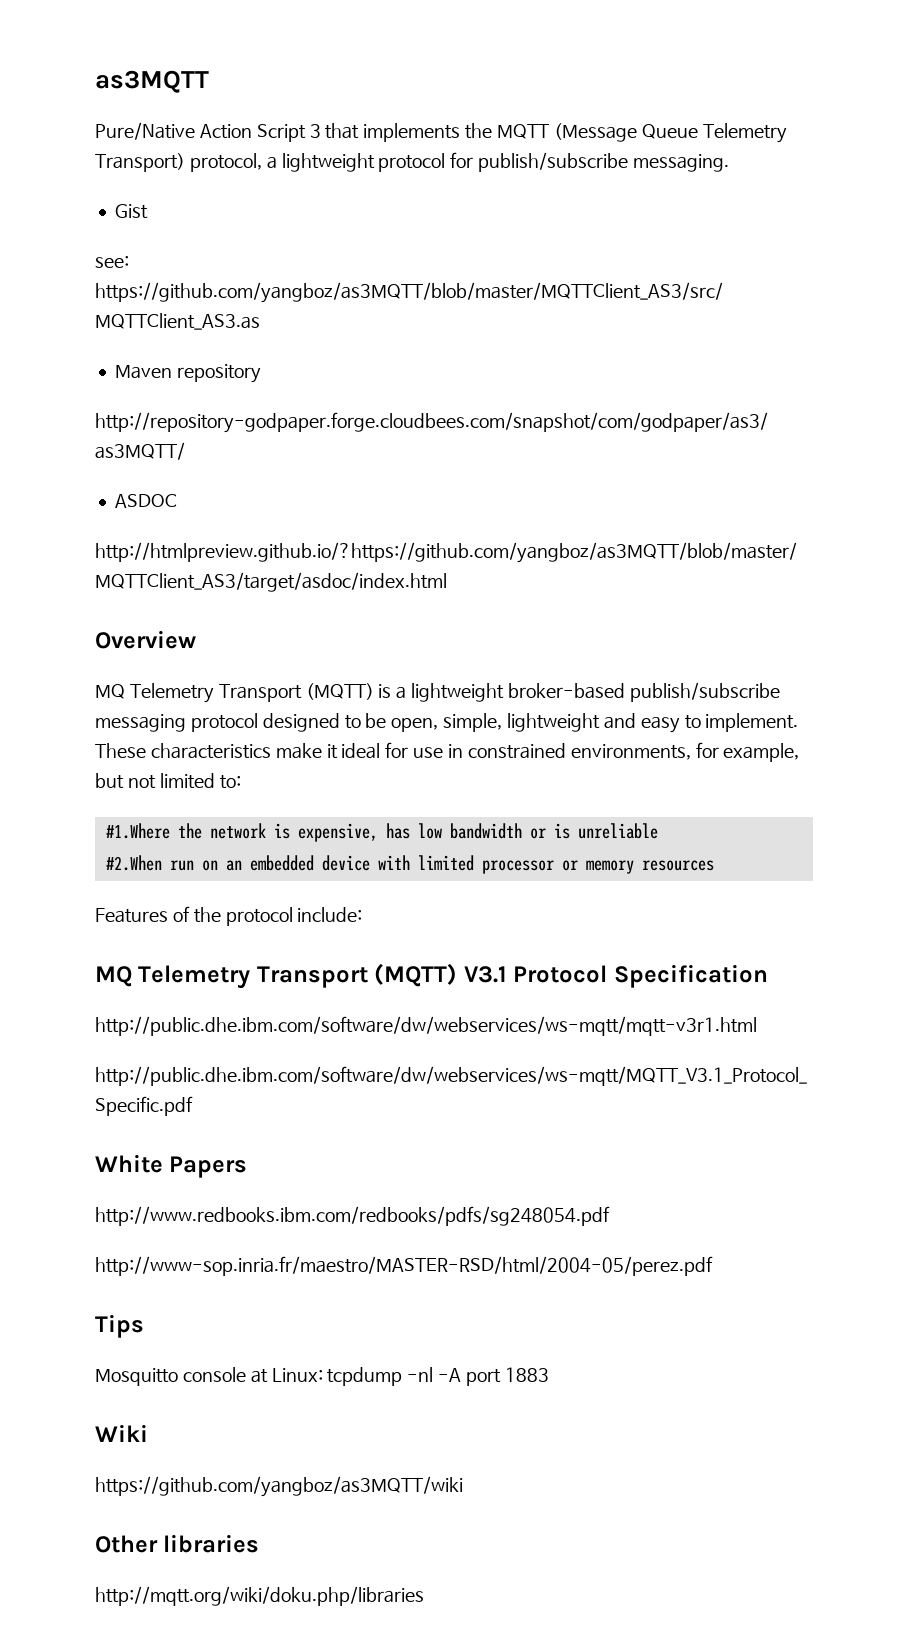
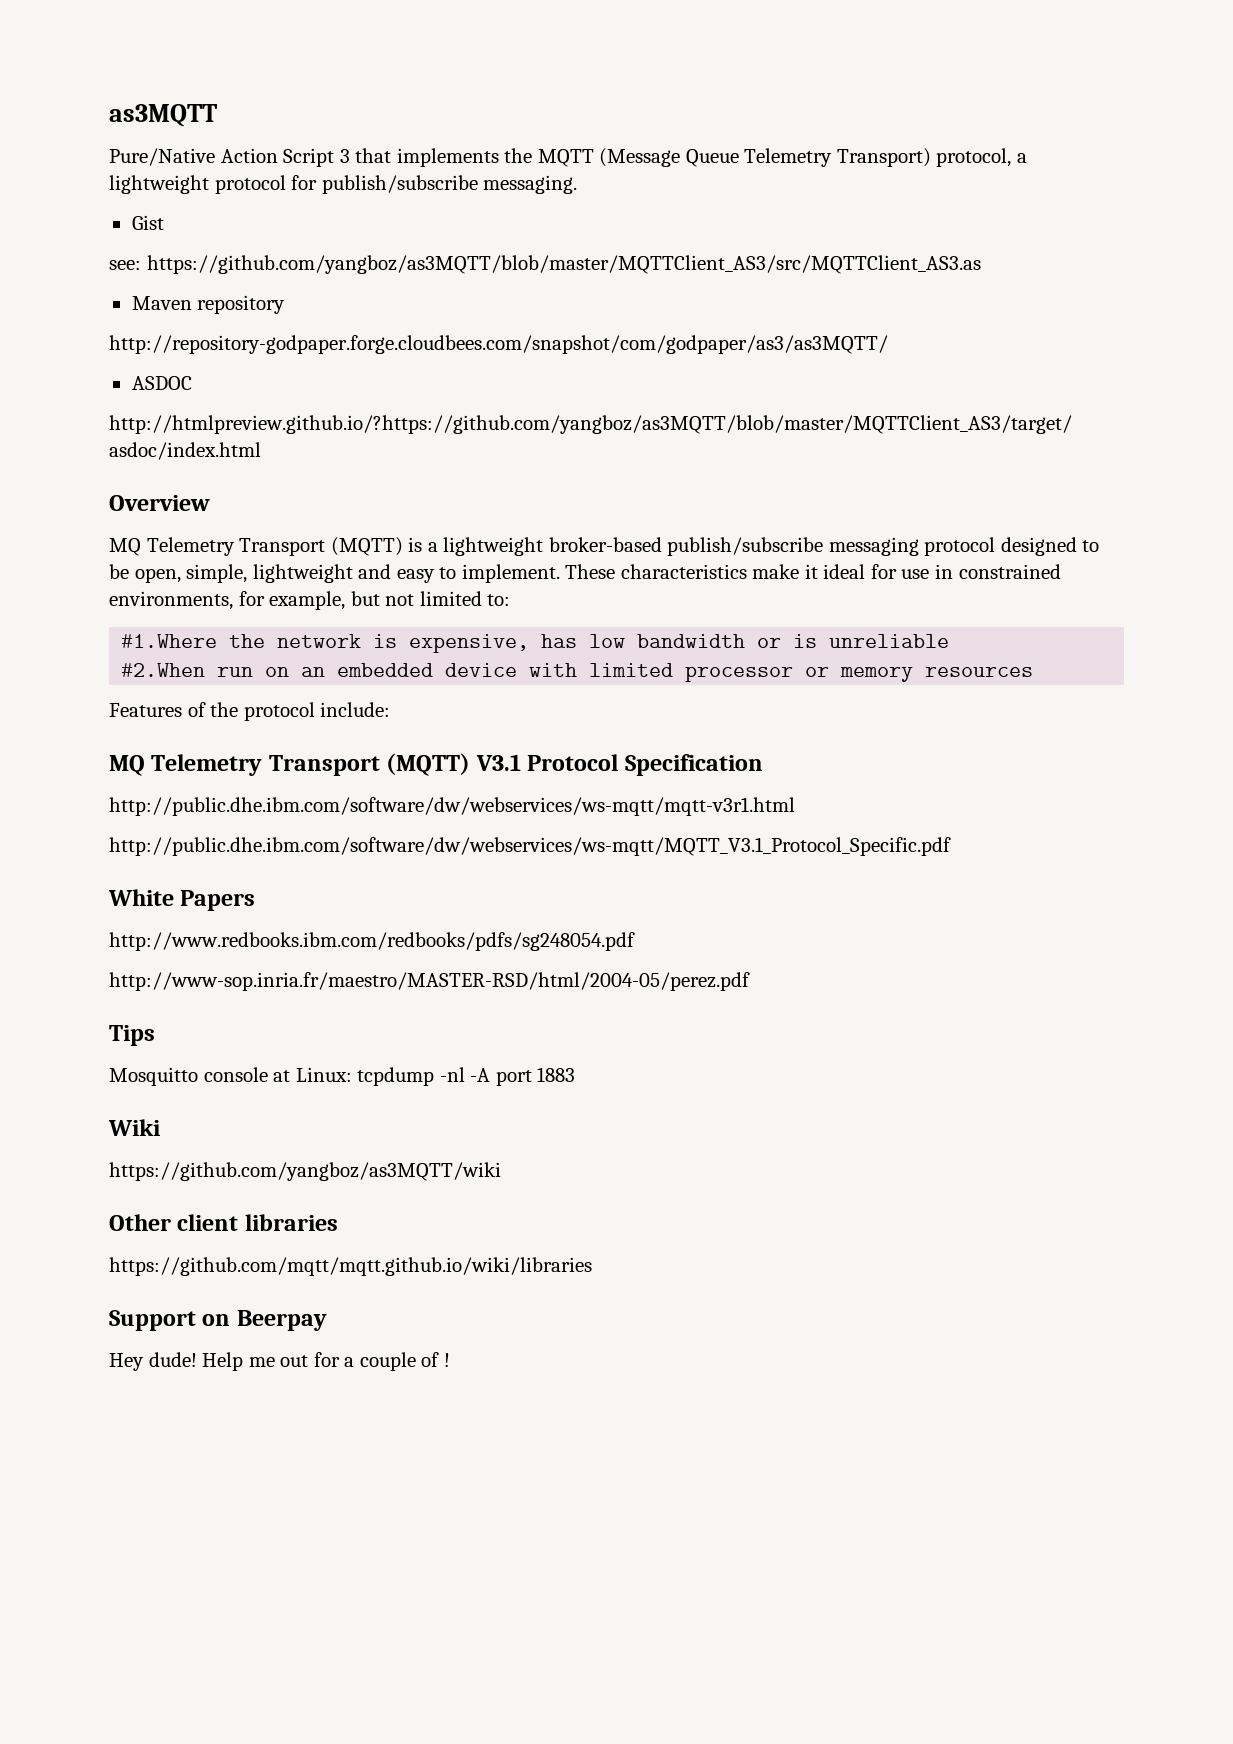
(158, 1544) none -> [177,1214,239,1231] client
[95,1586,424,1606] http://mqtt.org/wiki/doku.php/libraries -> [109,1257,592,1276] [109,1310,327,1331] [109,1352,450,1371] https://github.com/mqtt/mqtt.github.io/wiki/libraries // Support on Beerpay // Hey dude! Help me out for a couple of !

